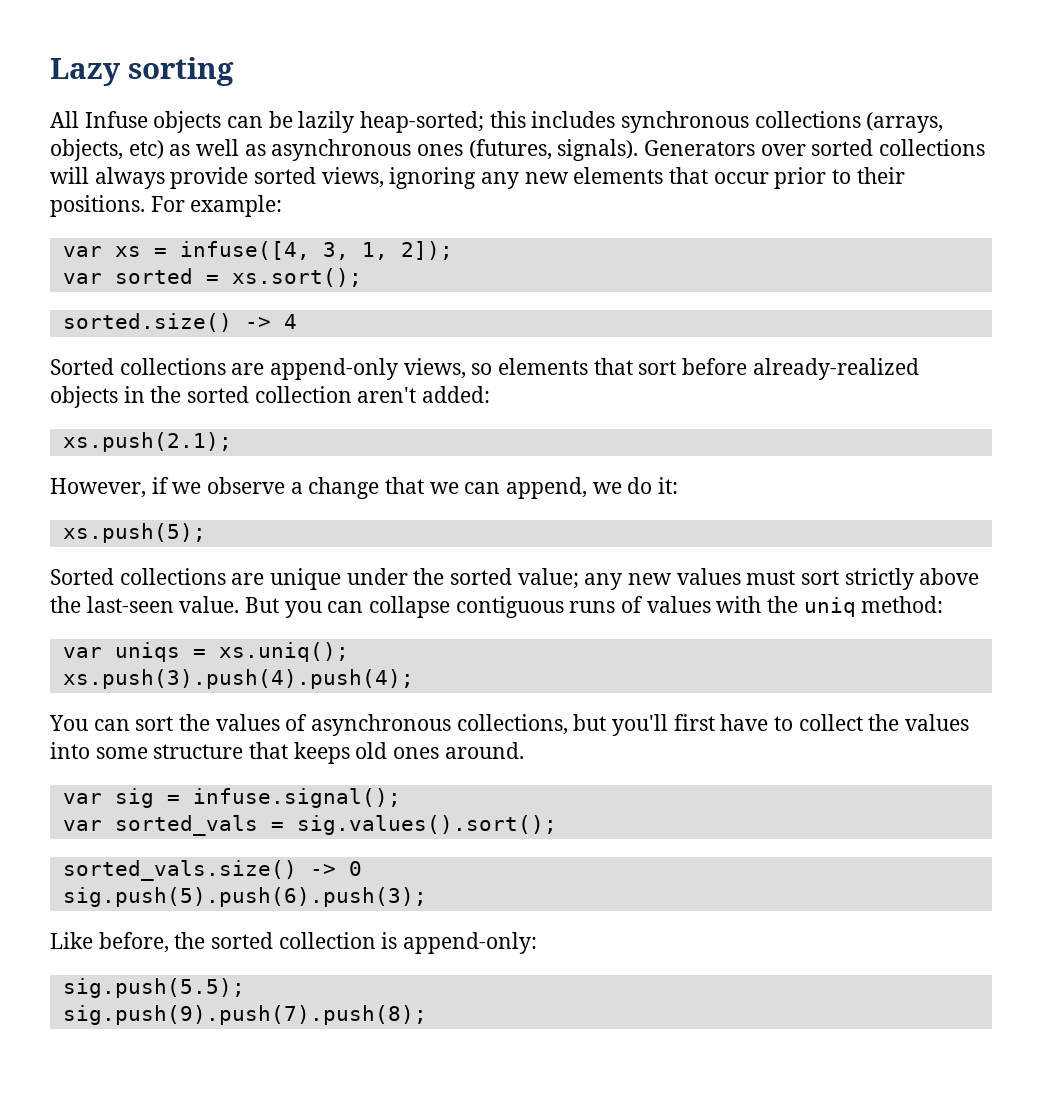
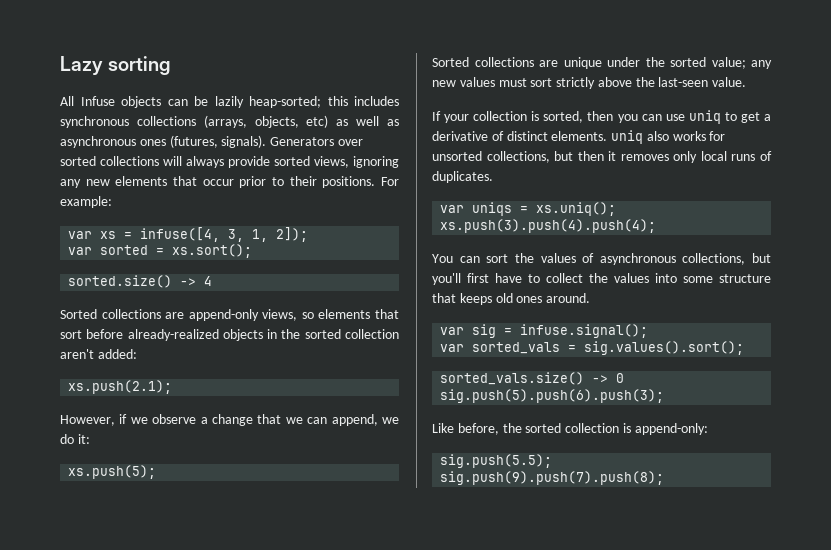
[245,596,944,618] But you can collapse contiguous runs of values with the uniq method: -> [432,110,771,124] [432,130,726,144] [432,151,772,163] [432,171,493,183] // If your collection is sorted, then you can use uniq to get a derivative of distinct elements. uniq also works for unsorted collections, but then it removes only local runs of duplicates.

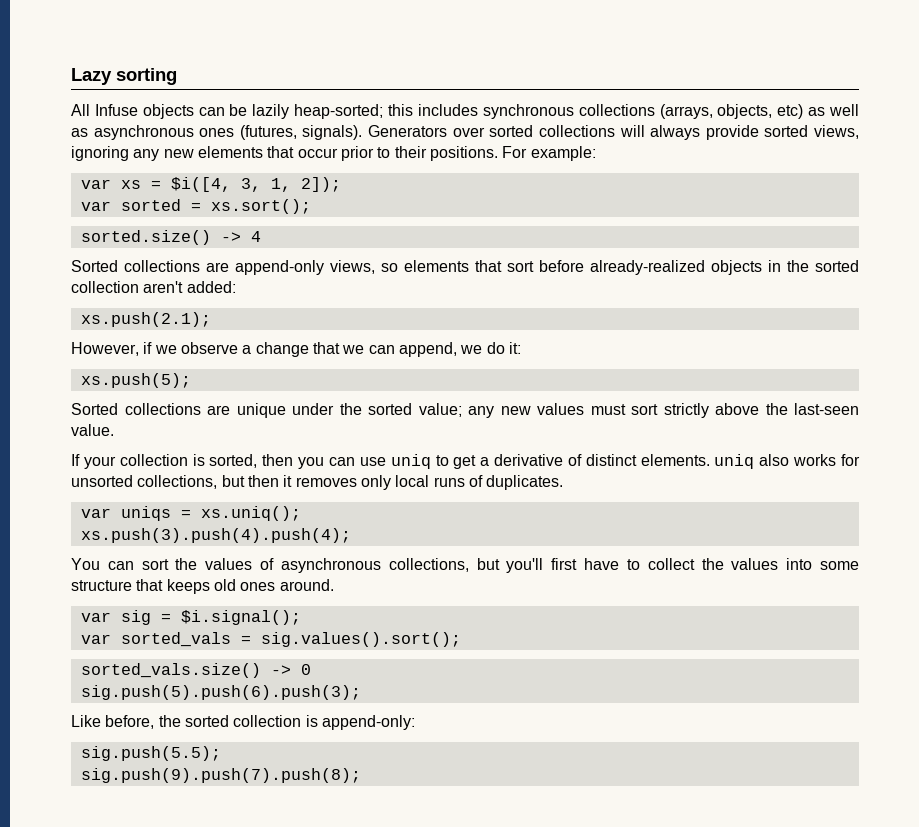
[140,227,221,242] infuse([4, -> [170,177,231,192] $i([4,
[520,324,649,338] infuse.signal(); -> [180,610,301,625] $i.signal();

